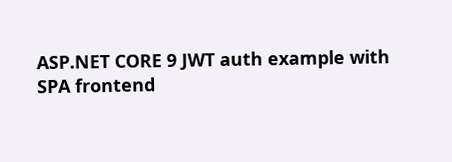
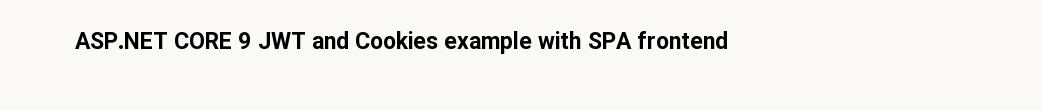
[219,51,263,67] auth -> [311,31,439,49] and Cookies

